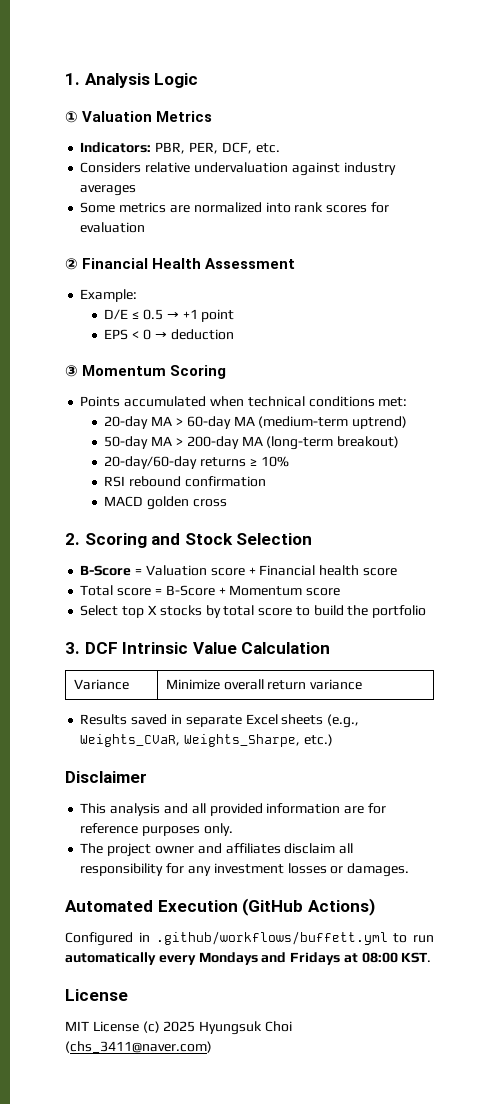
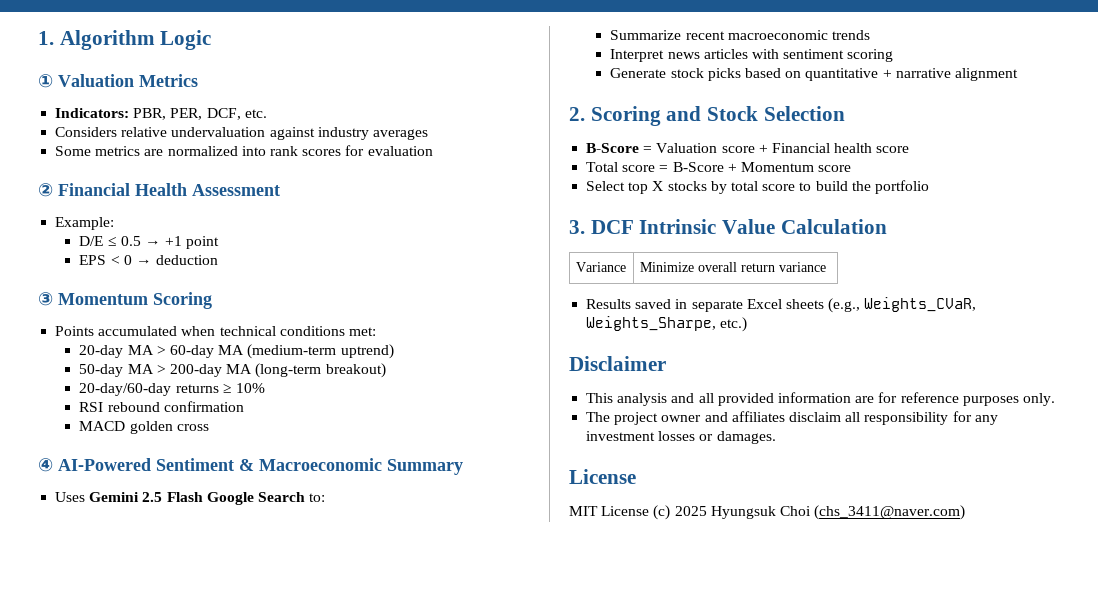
[84,73,150,88] Analysis -> [59,30,155,50] Algorithm
(228, 503) none -> [38,458,463,475] [55,492,326,505] [610,30,870,40] [610,49,894,62] [610,68,1018,81] // ④ AI-Powered Sentiment & Macroeconomic Summary // Uses Gemini 2.5 Flash Google Search to: // Summarize recent macroeconomic trends // Interpret news articles with sentiment scoring // Generate stock picks based on quantitative + narrative alignment
[65,898,375,916] [65,931,434,946] [65,952,432,965] // Automated Execution (GitHub Actions) // Configured in .github/workflows/buffett.yml to run automatically every Mondays and Fridays at 08:00 KST. -> (776, 437) none

